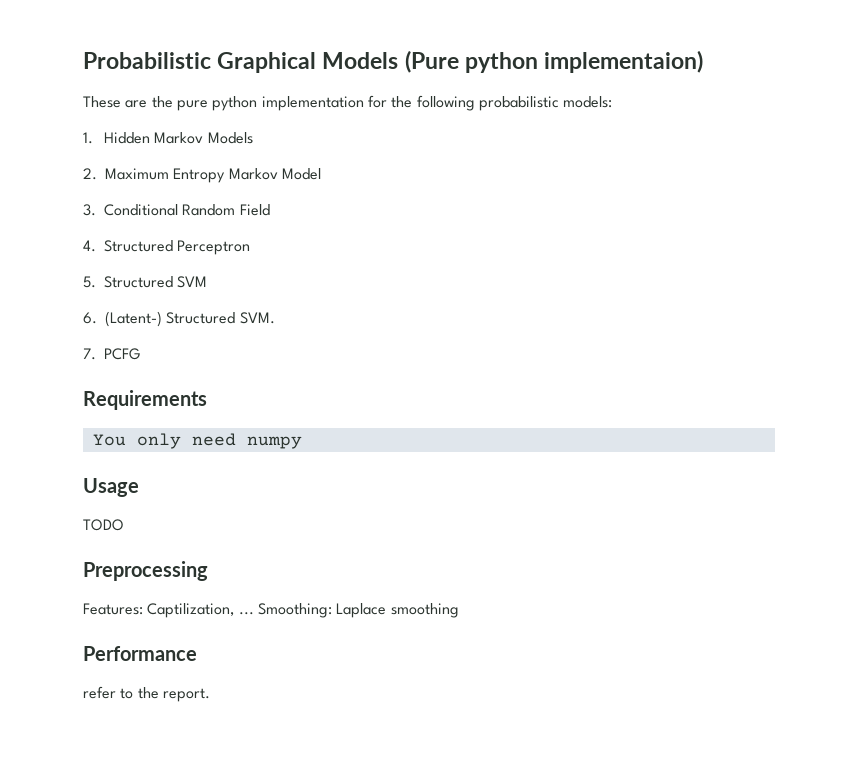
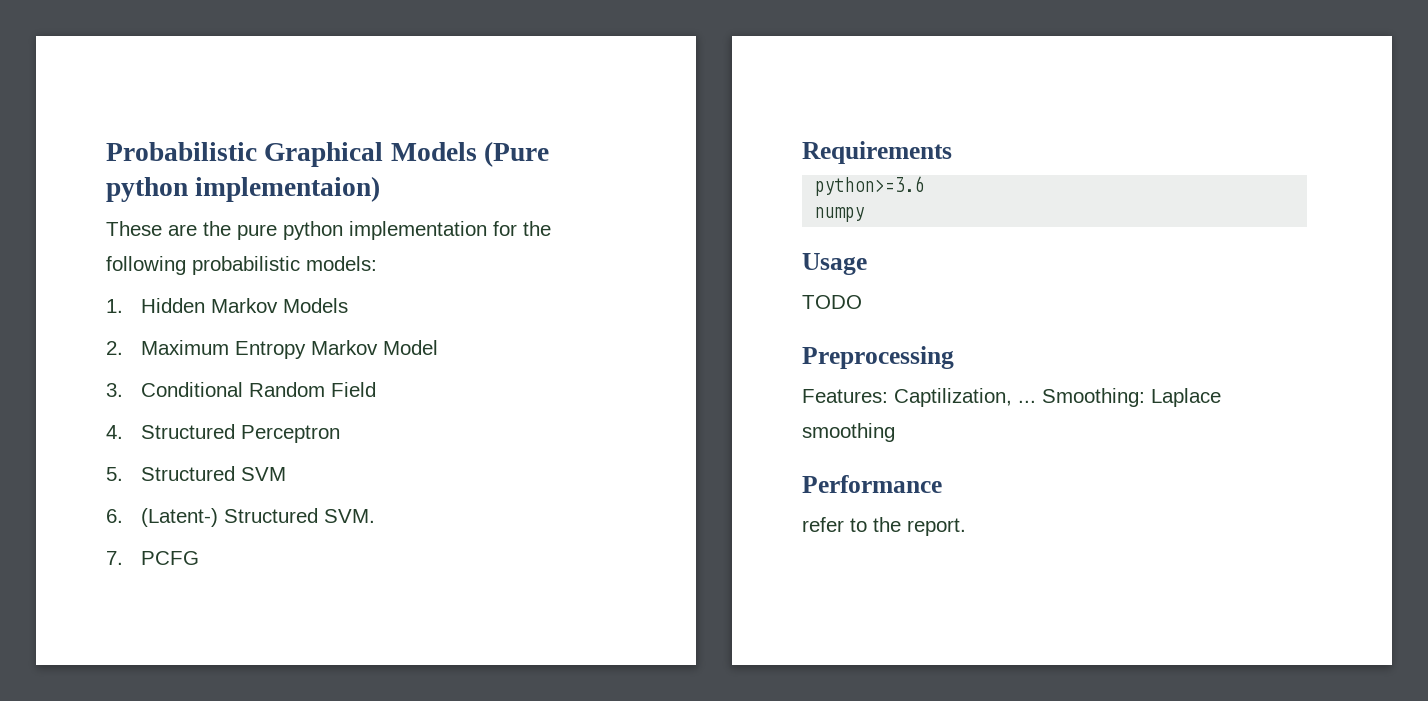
[92,433,236,449] You only need -> [814,176,925,196] python>=3.6 //

